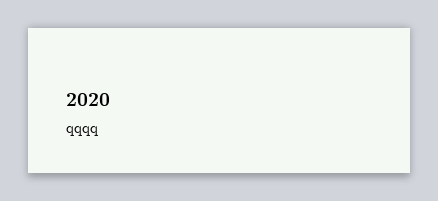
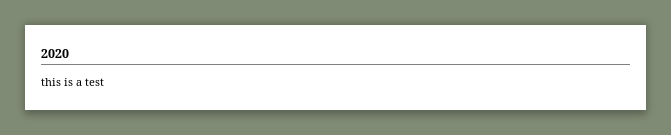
[66,126,98,136] qqqq -> [41,78,104,86] this is a test

